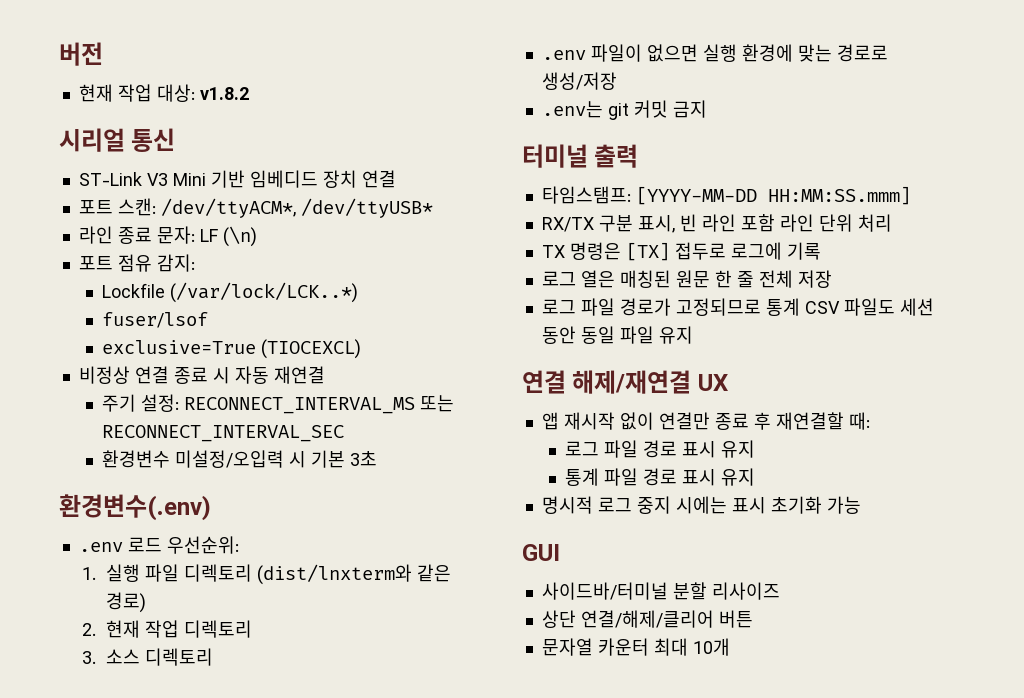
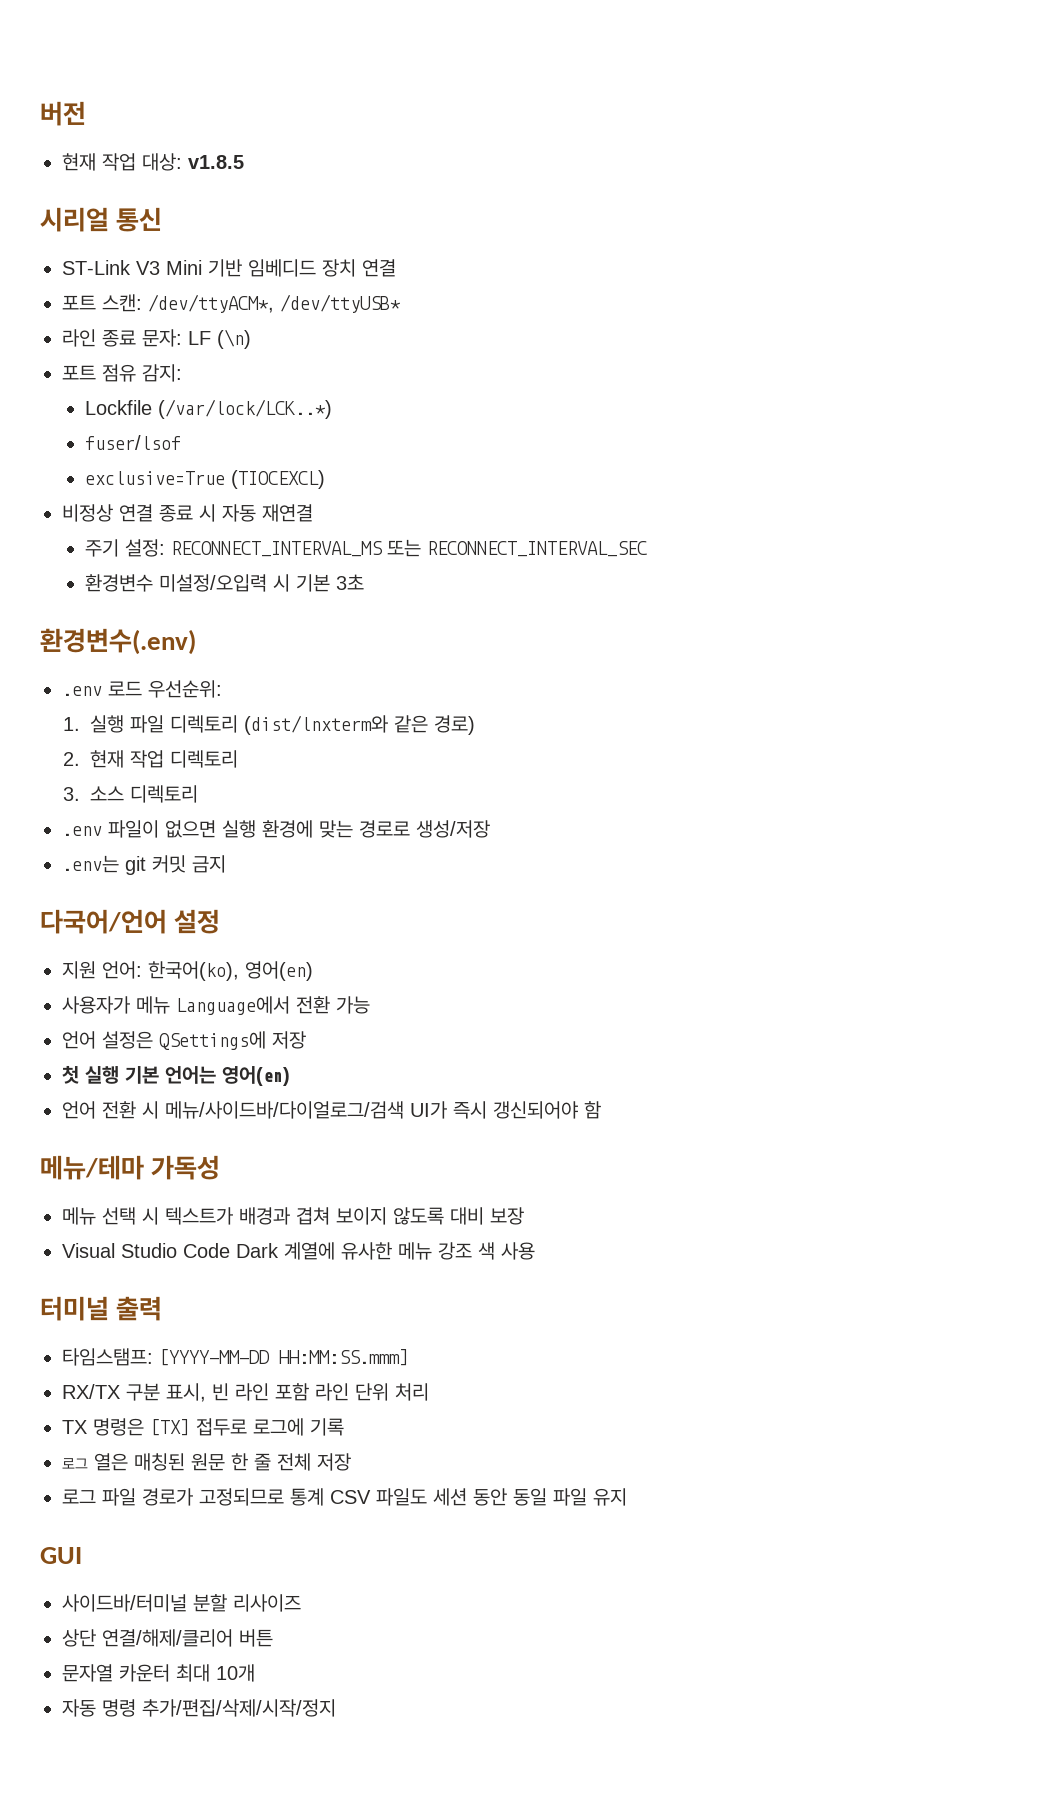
[199,87,249,100] v1.8.2 -> [188,155,244,169] v1.8.5
(707, 109) none -> [40,909,221,934] [62,961,313,981] [62,996,370,1015] [62,1031,306,1050] [62,1065,290,1086] [62,1101,601,1119] [40,1155,221,1180] [62,1207,524,1225] [62,1242,535,1260] // 다국어/언어 설정 // 지원 언어: 한국어(ko), 영어(en) // 사용자가 메뉴 Language에서 전환 가능 // 언어 설정은 QSettings에 저장 // 첫 실행 기본 언어는 영어(en) // 언어 전환 시 메뉴/사이드바/다이얼로그/검색 UI가 즉시 갱신되어야 함 // 메뉴/테마 가독성 // 메뉴 선택 시 텍스트가 배경과 겹쳐 보이지 않도록 대비 보장 // Visual Studio Code Dark 계열에 유사한 메뉴 강조 색 사용
[522,370,728,394] [541,412,870,430] [565,440,756,458] [565,468,756,486] [541,496,861,514] // 연결 해제/재연결 UX // 앱 재시작 없이 연결만 종료 후 재연결할 때: // 로그 파일 경로 표시 유지 // 통계 파일 경로 표시 유지 // 명시적 로그 중지 시에는 표시 초기화 가능 -> (627, 1497) none
(730, 647) none -> [62,1699,336,1717] // 자동 명령 추가/편집/삭제/시작/정지

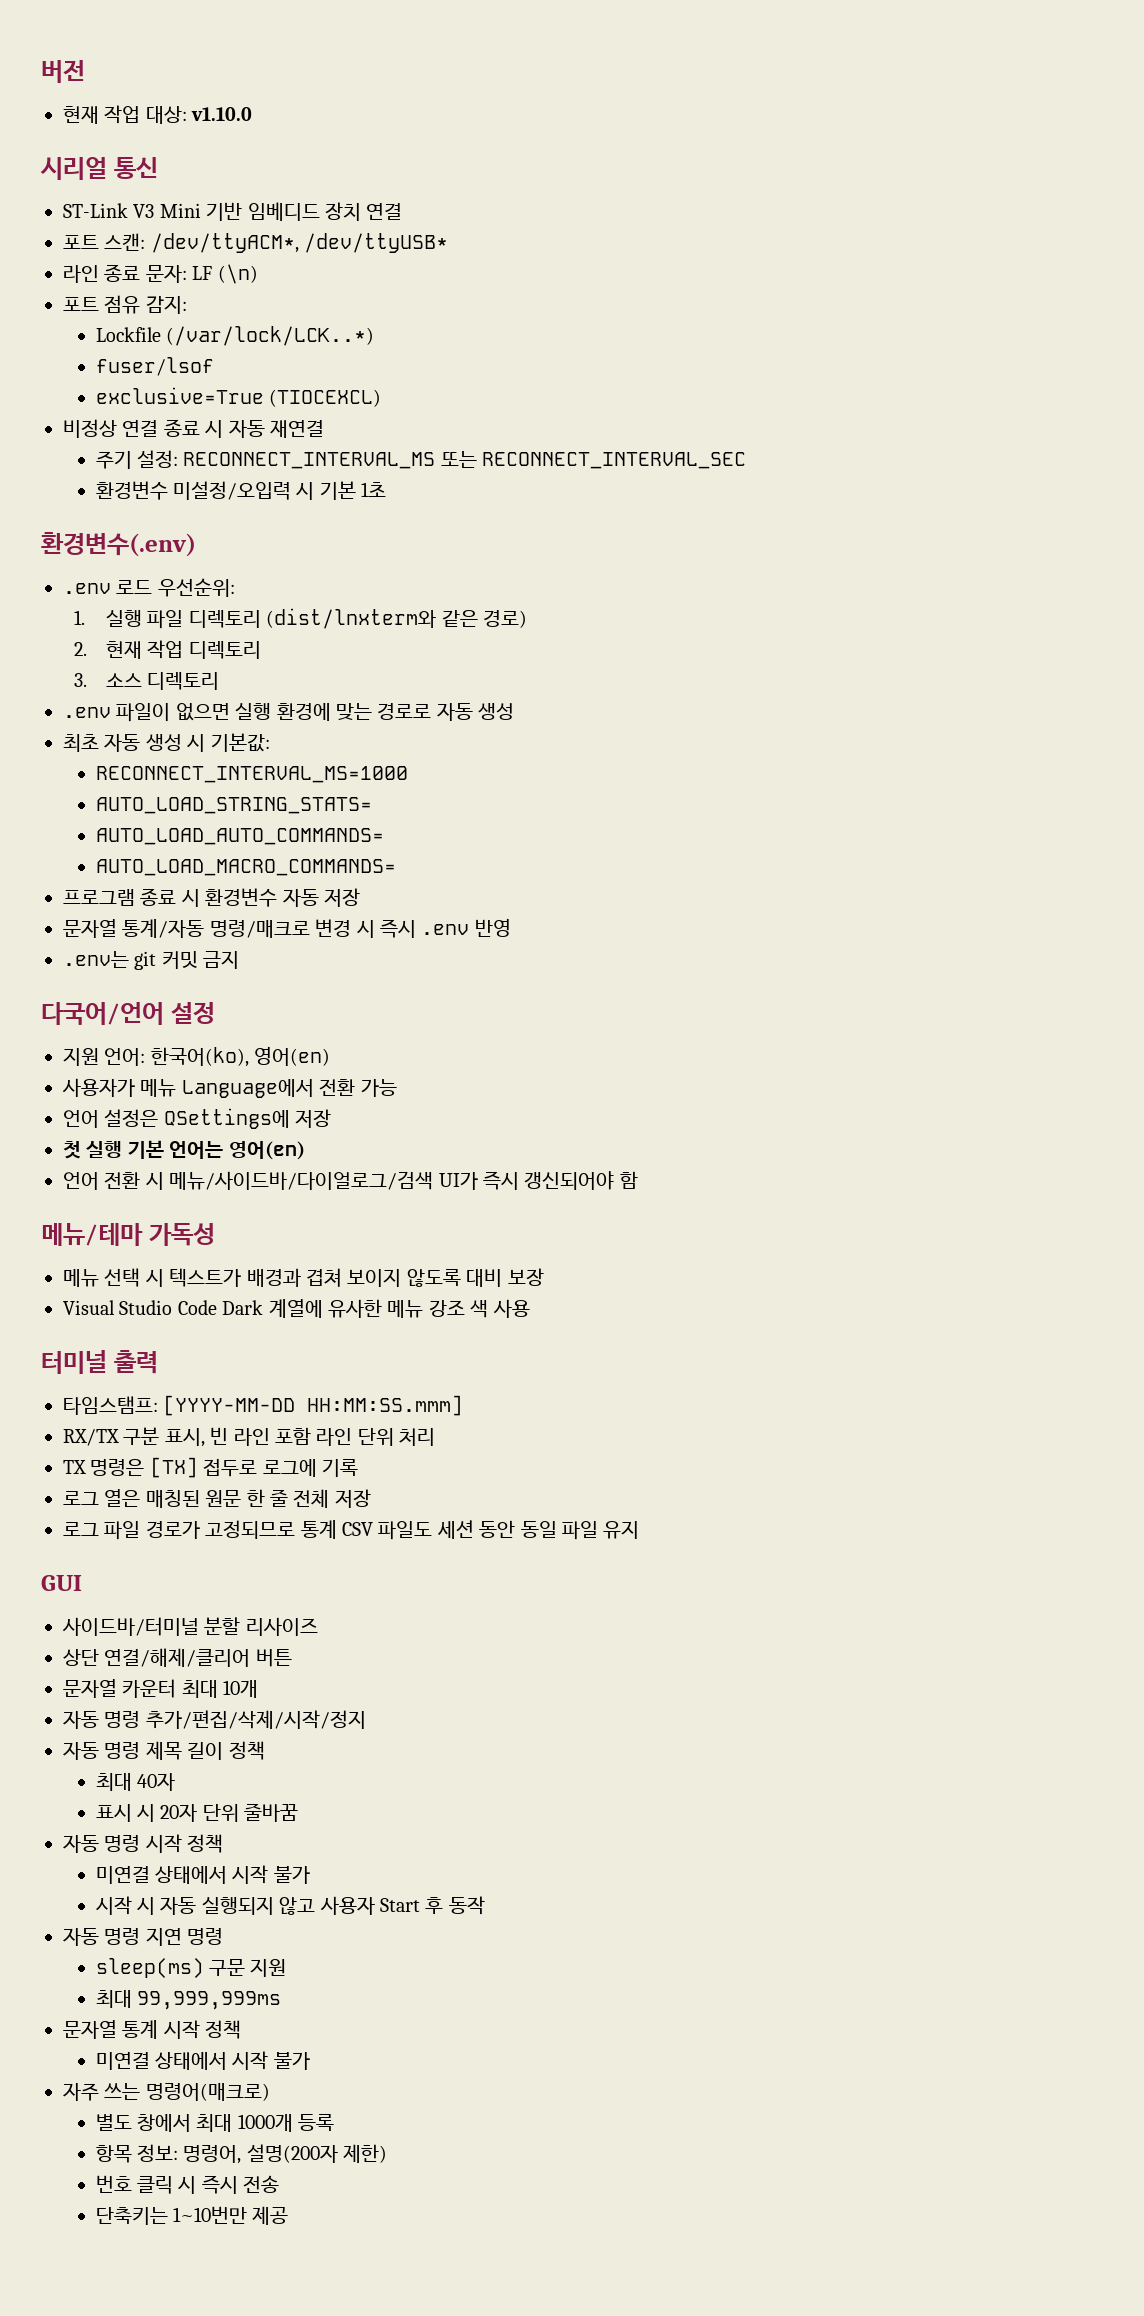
[188,155,244,169] v1.8.5 -> [191,107,253,121] v1.10.0
[335,574,364,590] 3초 -> [361,482,387,497] 1초
[416,820,490,838] 생성/저장 -> [436,703,515,721] [63,733,270,752] [95,766,408,783] [95,797,372,814] [95,828,384,845] [95,859,396,876] [63,888,360,907] [63,918,511,938] 자동 생성 // 최초 자동 생성 시 기본값: // RECONNECT_INTERVAL_MS=1000 // AUTO_LOAD_STRING_STATS= // AUTO_LOAD_AUTO_COMMANDS= // AUTO_LOAD_MACRO_COMMANDS= // 프로그램 종료 시 환경변수 자동 저장 // 문자열 통계/자동 명령/매크로 변경 시 즉시 .env 반영
(336, 1708) none -> [63,1741,265,1760] [95,1773,175,1791] [95,1803,299,1822] [63,1834,224,1853] [95,1865,310,1884] [95,1896,485,1915] [63,1928,224,1946] [95,1958,287,1978] [95,1990,281,2010] [63,2020,242,2039] [95,2051,310,2070] [63,2083,270,2101] [95,2114,335,2132] [95,2144,388,2164] [95,2175,280,2194] [95,2206,289,2225] // 자동 명령 제목 길이 정책 // 최대 40자 // 표시 시 20자 단위 줄바꿈 // 자동 명령 시작 정책 // 미연결 상태에서 시작 불가 // 시작 시 자동 실행되지 않고 사용자 Start 후 동작 // 자동 명령 지연 명령 // sleep(ms) 구문 지원 // 최대 99,999,999ms // 문자열 통계 시작 정책 // 미연결 상태에서 시작 불가 // 자주 쓰는 명령어(매크로) // 별도 창에서 최대 1000개 등록 // 항목 정보: 명령어, 설명(200자 제한) // 번호 클릭 시 즉시 전송 // 단축키는 1~10번만 제공

